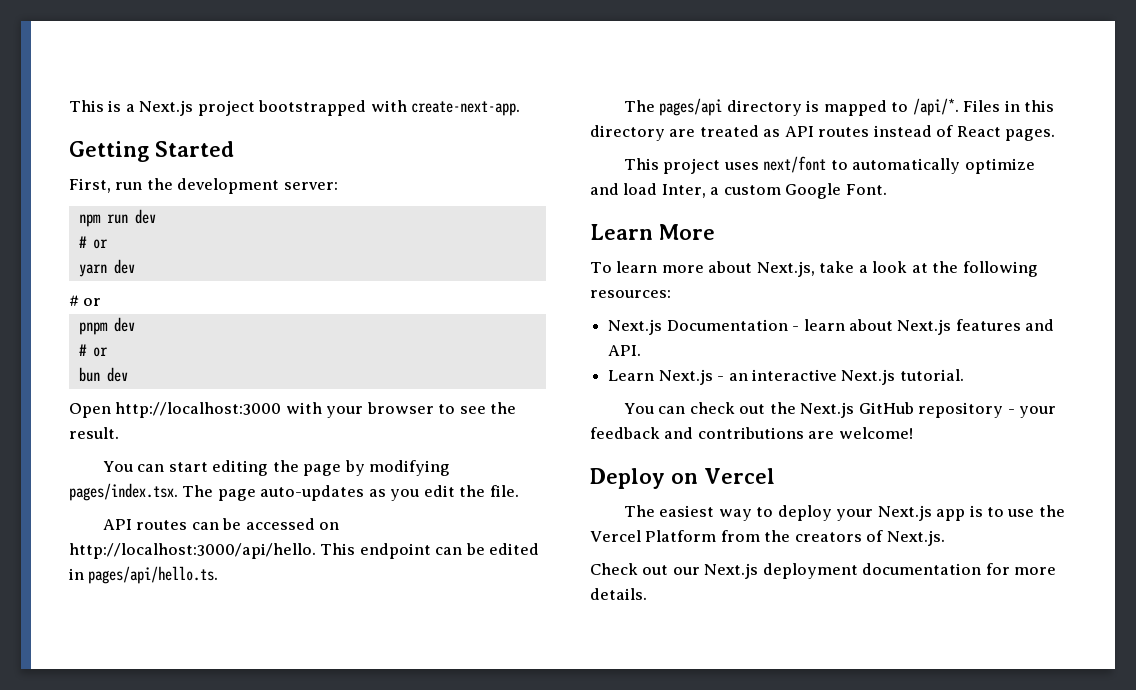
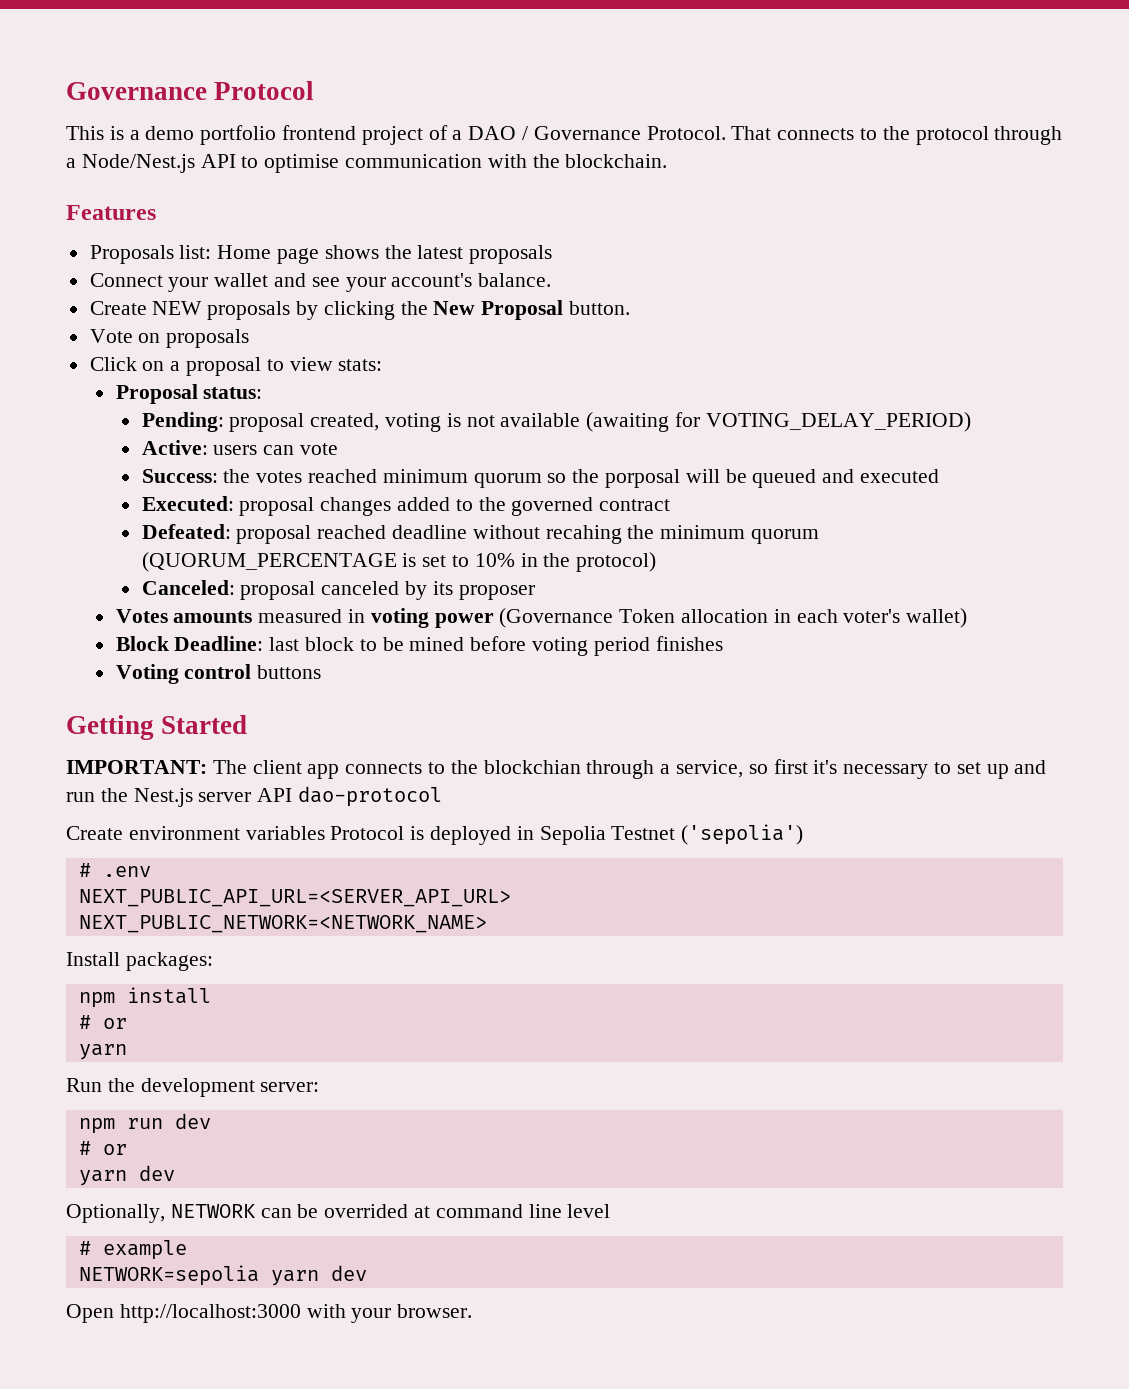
(69, 106) none -> [66,81,315,100] Governance Protocol //
[139,100,521,116] [69,141,234,162] [69,178,143,193] Next.js project bootstrapped with create-next-app. // Getting Started // First, run -> [145,125,1063,145] [66,154,668,173] [66,205,156,220] [89,245,553,264] [89,273,552,292] [89,300,631,320] [89,329,250,348] [89,357,383,376] [115,384,263,404] [141,412,971,432] [141,440,338,455] [141,469,940,488] [141,496,671,516] [141,524,819,544] [141,552,657,572] [141,580,535,600] [115,608,968,628] [115,636,723,656] [115,664,322,684] [66,715,248,740] [66,759,1047,779] [66,786,443,807] [66,824,804,845] [78,863,151,877] [78,889,511,907] [78,915,487,933] [66,952,213,971] [78,987,211,1008] [78,1015,127,1029] [78,1044,127,1060] [66,1078,102,1092] demo portfolio frontend project of a DAO / Governance Protocol. That connects to the protocol through a Node/Nest.js API to optimise communication with the blockchain. // Features // Proposals list: Home page shows the latest proposals // Connect your wallet and see your account's balance. // Create NEW proposals by clicking the New Proposal button. // Vote on proposals // Click on a proposal to view stats: // Proposal status: // Pending: proposal created, voting is not available (awaiting for VOTING_DELAY_PERIOD) // Active: users can vote // Success: the votes reached minimum quorum so the porposal will be queued and executed // Executed: proposal changes added to the governed contract // Defeated: proposal reached deadline without recahing the minimum quorum (QUORUM_PERCENTAGE is set to 10% in the protocol) // Canceled: proposal canceled by its proposer // Votes amounts measured in voting power (Governance Token allocation in each voter's wallet) // Block Deadline: last block to be mined before voting period finishes // Voting control buttons // Getting Started // IMPORTANT: The client app connects to the blockchian through a service, so first it's necessary to set up and run the Nest.js server API dao-protocol // Create environment variables Protocol is deployed in Sepolia Testnet ('sepolia') // # .env // NEXT_PUBLIC_API_URL=<SERVER_API_URL> // NEXT_PUBLIC_NETWORK=<NETWORK_NAME> // Install packages: // npm install // # or // yarn // Run
[69,295,102,306] [78,317,135,335] [78,344,108,357] [78,367,100,382] # or // pnpm dev // # or // bun -> [66,1204,611,1223] [78,1240,187,1260] [78,1265,319,1286] Optionally, NETWORK can be overrided at command line level // # example // NETWORK=sepolia yarn
[366,402,517,414] [69,427,119,439] [102,460,451,476] [69,483,519,501] [102,518,340,530] [69,543,540,559] [69,566,219,584] [623,98,1055,116] [590,125,1056,141] [623,156,1035,174] [590,183,887,199] [590,224,715,240] [590,261,1038,277] [590,290,671,298] [608,319,1055,335] [608,345,642,356] [608,369,964,385] [623,402,1056,418] [590,427,913,439] [590,468,775,489] [623,505,1065,521] [590,530,945,546] [590,563,1057,579] [590,588,647,600] browser to see the result. // You can start editing the page by modifying pages/index.tsx. The page auto-updates as you edit the file. // API routes can be accessed on http://localhost:3000/api/hello. This endpoint can be edited in pages/api/hello.ts. // The pages/api directory is mapped to /api/*. Files in this directory are treated as API routes instead of React pages. // This project uses next/font to automatically optimize and load Inter, a custom Google Font. // Learn More // To learn more about Next.js, take a look at the following resources: // Next.js Documentation - learn about Next.js features and API. // Learn Next.js - an interactive Next.js tutorial. // You can check out the Next.js GitHub repository - your feedback and contributions are welcome! // Deploy on Vercel // The easiest way to deploy your Next.js app is to use the Vercel Platform from the creators of Next.js. // Check out our Next.js deployment documentation for more details. -> [397,1304,473,1318] browser.

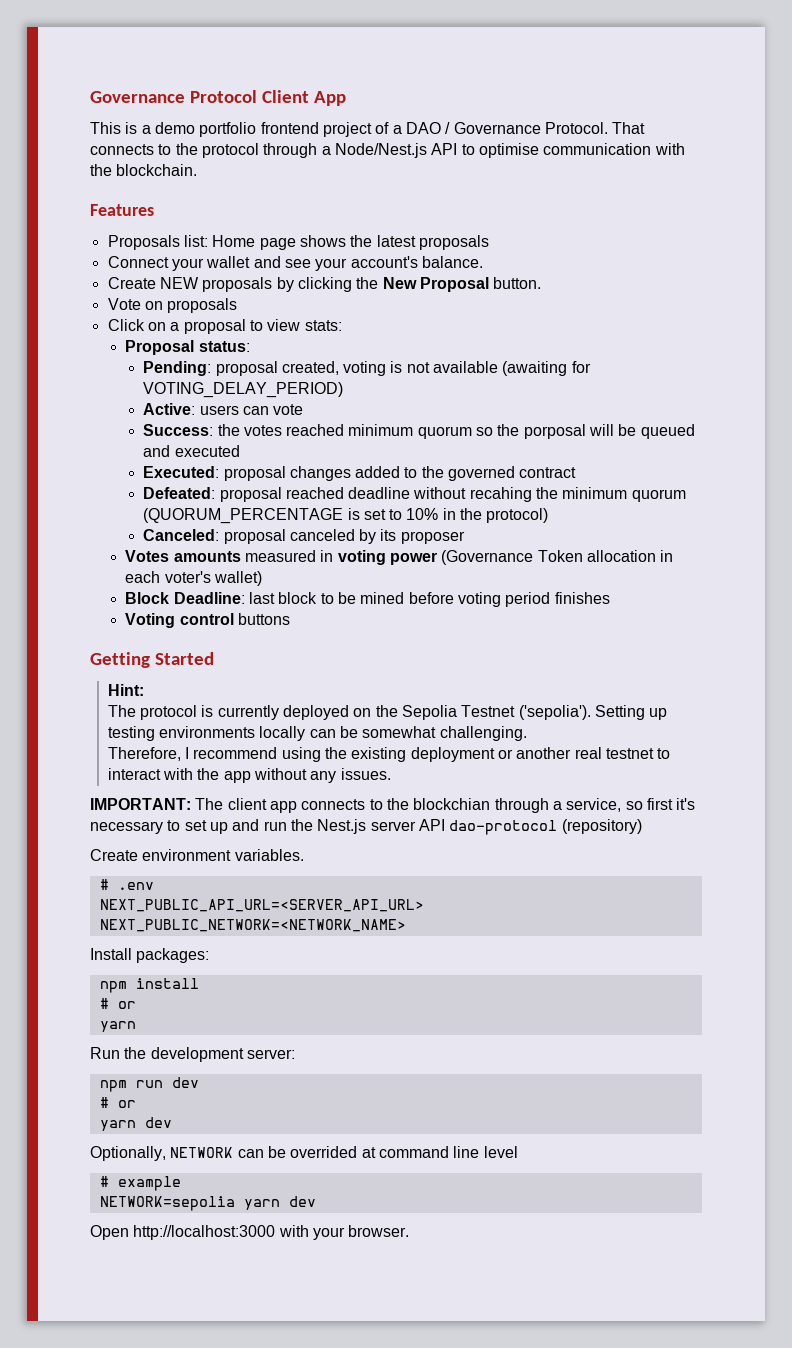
(315, 90) none -> [261,90,346,106] Client App
(248, 724) none -> [107,684,144,696] [107,705,668,720] [107,726,527,741] [107,747,671,762] [107,768,391,783] // Hint: // The protocol is currently deployed on the Sepolia Testnet ('sepolia'). Setting up testing environments locally can be somewhat challenging. // Therefore, I recommend using the existing deployment or another real testnet to interact with the app without any issues.
(443, 796) none -> [561,819,642,834] (repository)
[245,824,804,845] variables Protocol is deployed in Sepolia Testnet ('sepolia') -> [234,849,304,861] variables.

